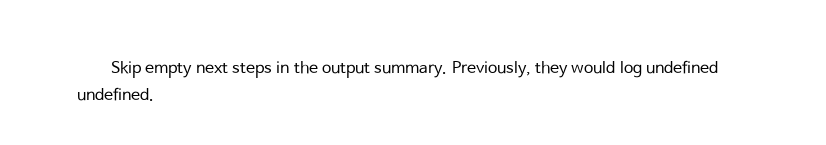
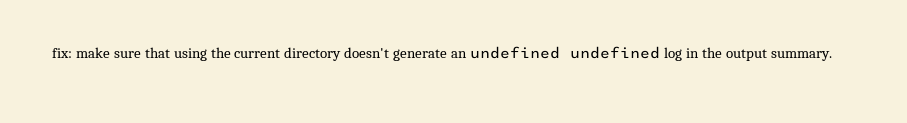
[111,60,718,78] [77,87,154,101] Skip empty next steps in the output summary. Previously, they would log undefined undefined. -> [52,46,832,61] fix: make sure that using the current directory doesn't generate an undefined undefined log in the output summary.

